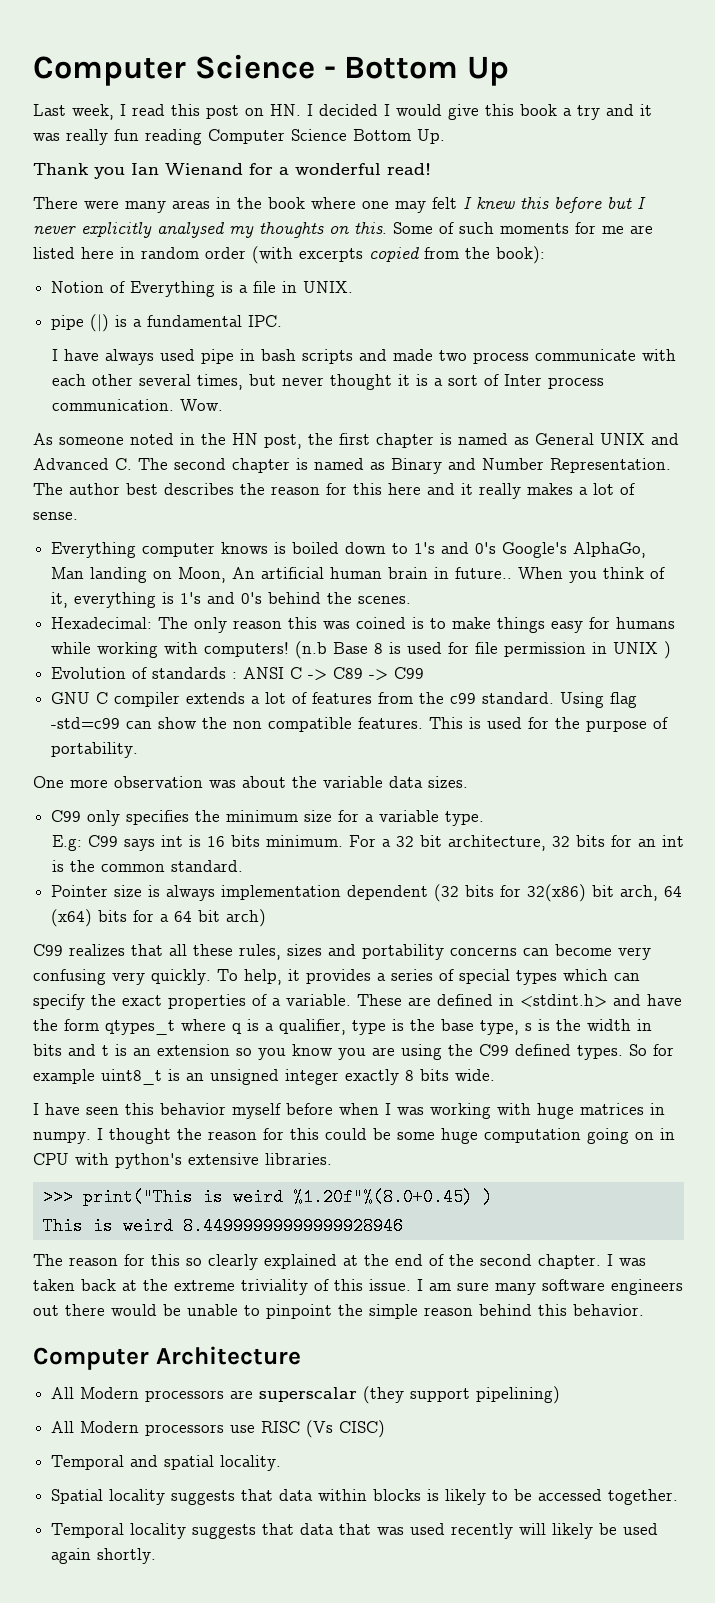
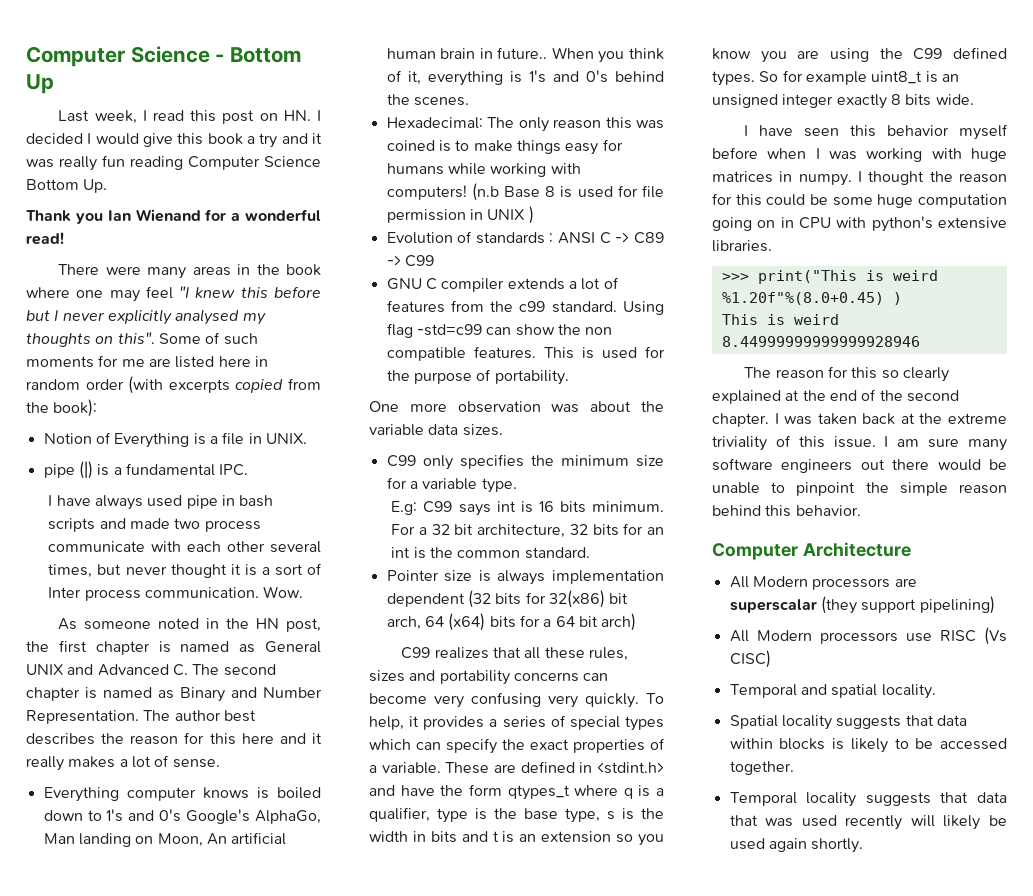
[432,197,472,209] felt I -> [145,286,190,299] feel "I
[354,222,387,234] this. -> [117,332,155,344] this".

